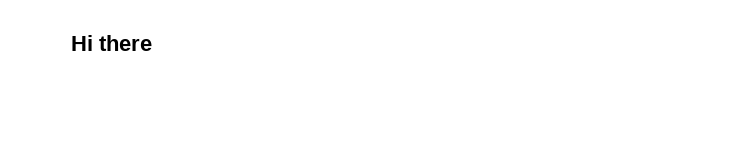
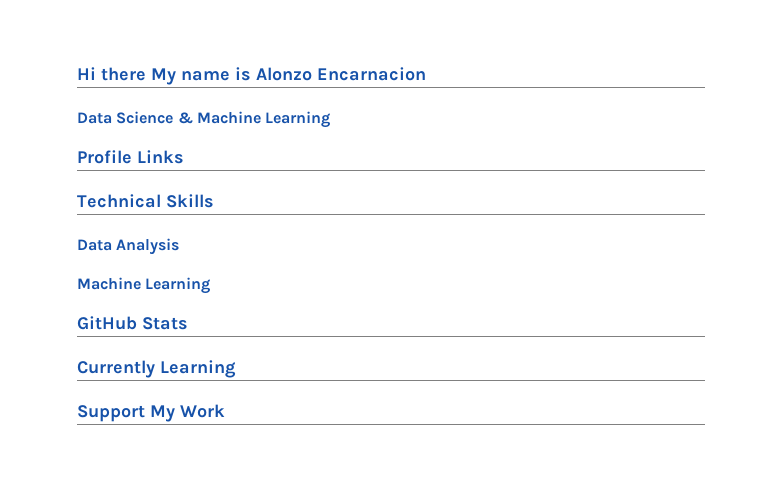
(152, 43) none -> [151,67,426,85] [77,111,331,128] [77,150,184,164] [77,194,214,208] [77,238,180,255] [77,277,211,294] [77,316,188,330] [77,360,236,378] [77,404,225,422] My name is Alonzo Encarnacion // Data Science & Machine Learning // Profile Links // Technical Skills // Data Analysis // Machine Learning // GitHub Stats // Currently Learning // Support My Work

